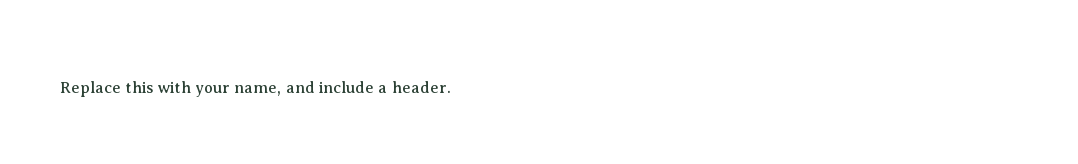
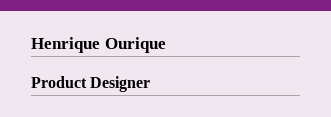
[60,81,451,97] Replace this with your name, and include a header. -> [31,37,166,53] [31,76,151,92] Henrique Ourique // Product Designer

